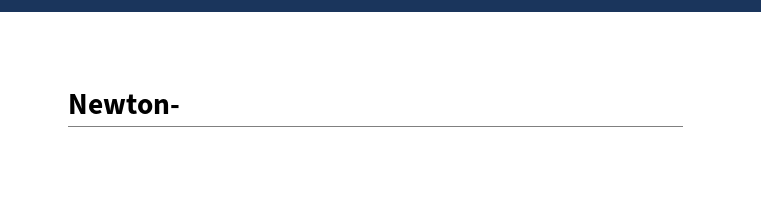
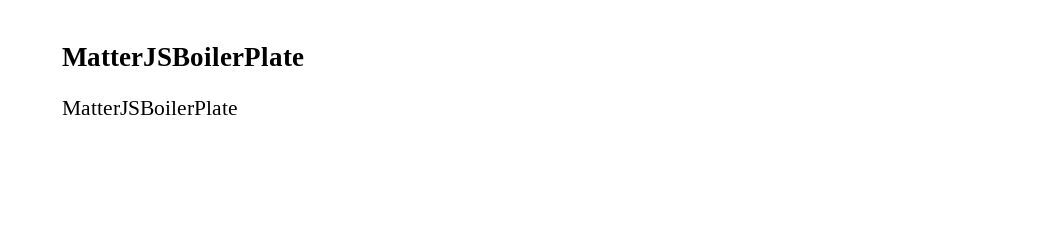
[68,94,180,114] Newton- -> [62,47,304,66] [62,101,238,115] MatterJSBoilerPlate // MatterJSBoilerPlate

